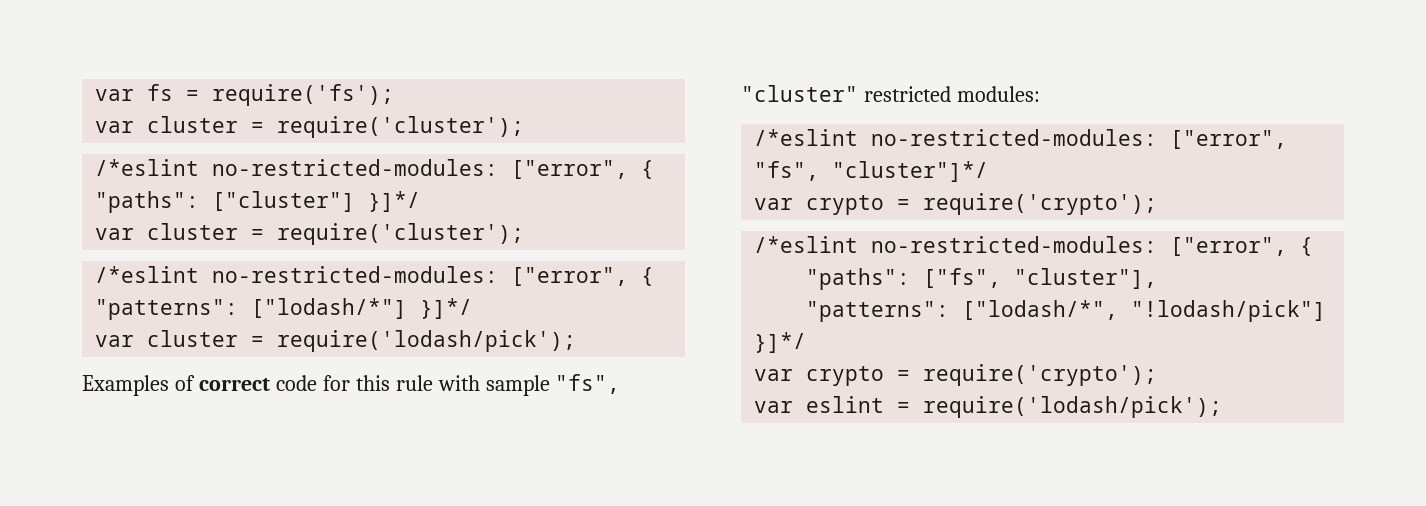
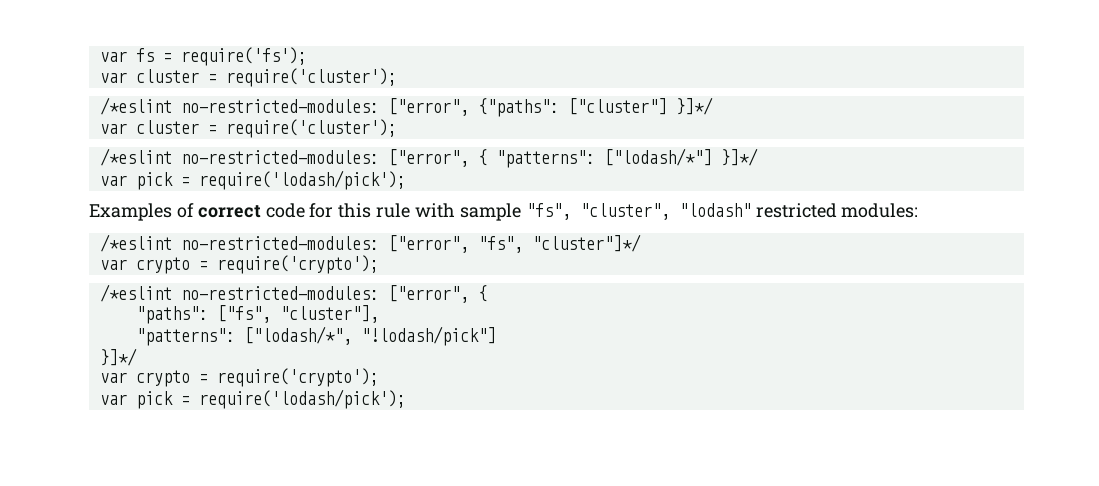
[641,160,655,179] [95,191,200,213] { "paths": -> [477,98,559,117] {"paths":
[147,330,239,347] cluster -> [135,172,173,190] pick
[741,85,858,102] "cluster" -> [579,203,751,220] "cluster", "lodash"
[806,396,885,413] eslint -> [135,391,173,409] pick

